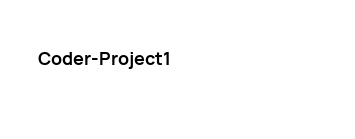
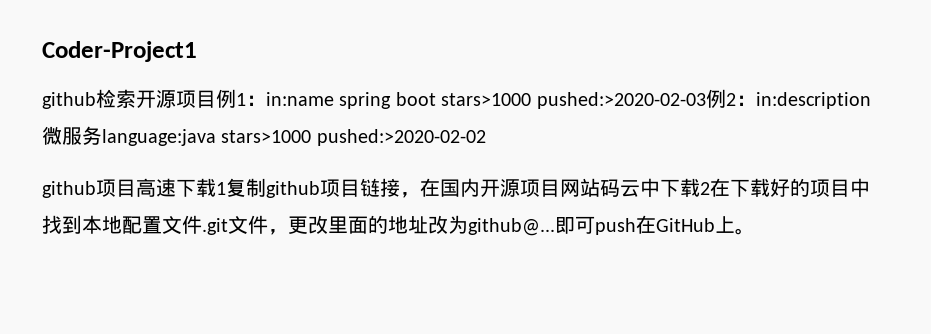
(171, 60) none -> [42,89,871,109] [42,126,486,146] [42,178,870,198] [42,215,755,236] // github检索开源项目例1：in:name spring boot stars>1000 pushed:>2020-02-03例2：in:description微服务language:java stars>1000 pushed:>2020-02-02 // github项目高速下载1复制github项目链接，在国内开源项目网站码云中下载2在下载好的项目中找到本地配置文件.git文件，更改里面的地址改为github@...即可push在GitHub上。

